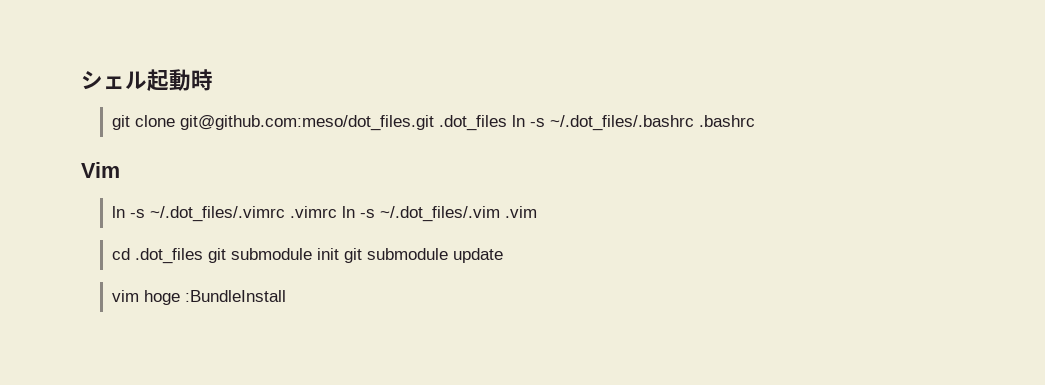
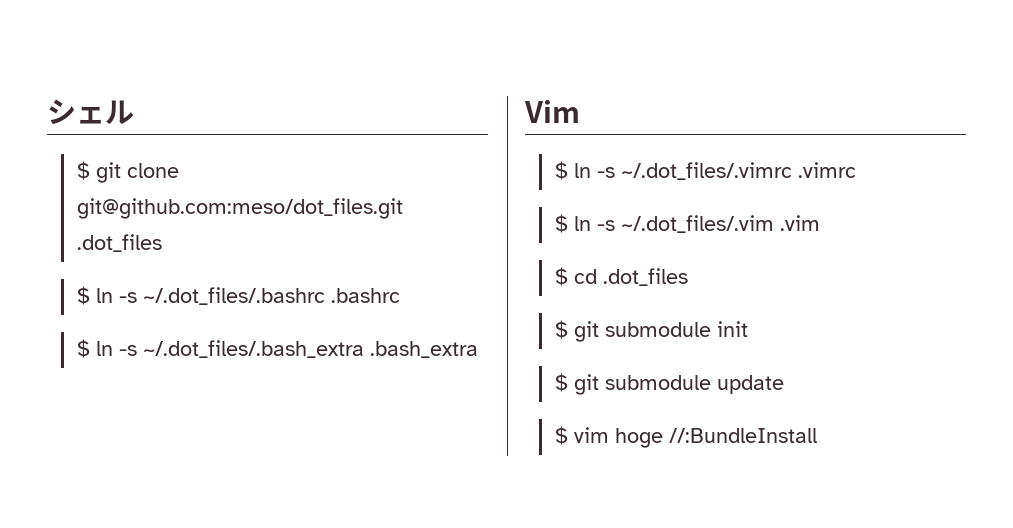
[147,69,213,92] 起動時 // -> [76,161,90,180] // $
(507, 123) none -> [76,286,90,305] // $
(755, 121) none -> [76,339,478,358] // $ ln -s ~/.dot_files/.bash_extra .bash_extra
(120, 170) none -> [554,161,568,180] $
(337, 212) none -> [554,214,568,233] // $
(537, 212) none -> [554,267,568,286] $
(203, 256) none -> [554,320,568,339] // $
(339, 254) none -> [554,373,568,392] // $
(503, 255) none -> [554,426,568,445] $
[184,290,286,302] :BundleInstall -> [668,428,817,443] //:BundleInstall

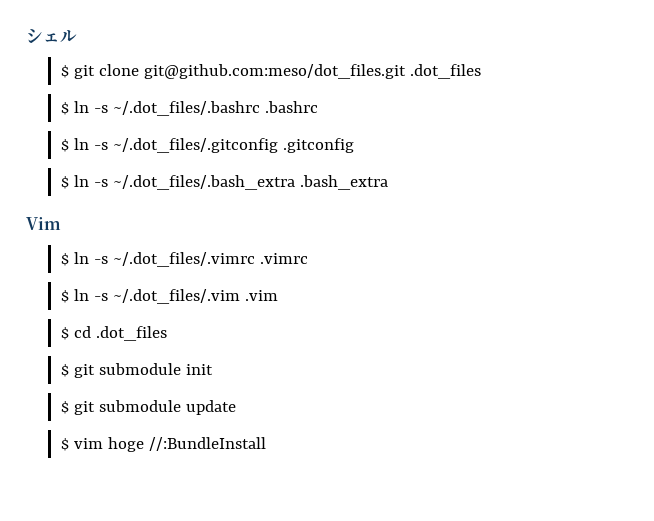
(400, 295) none -> [61,138,355,153] // $ ln -s ~/.dot_files/.gitconfig .gitconfig

